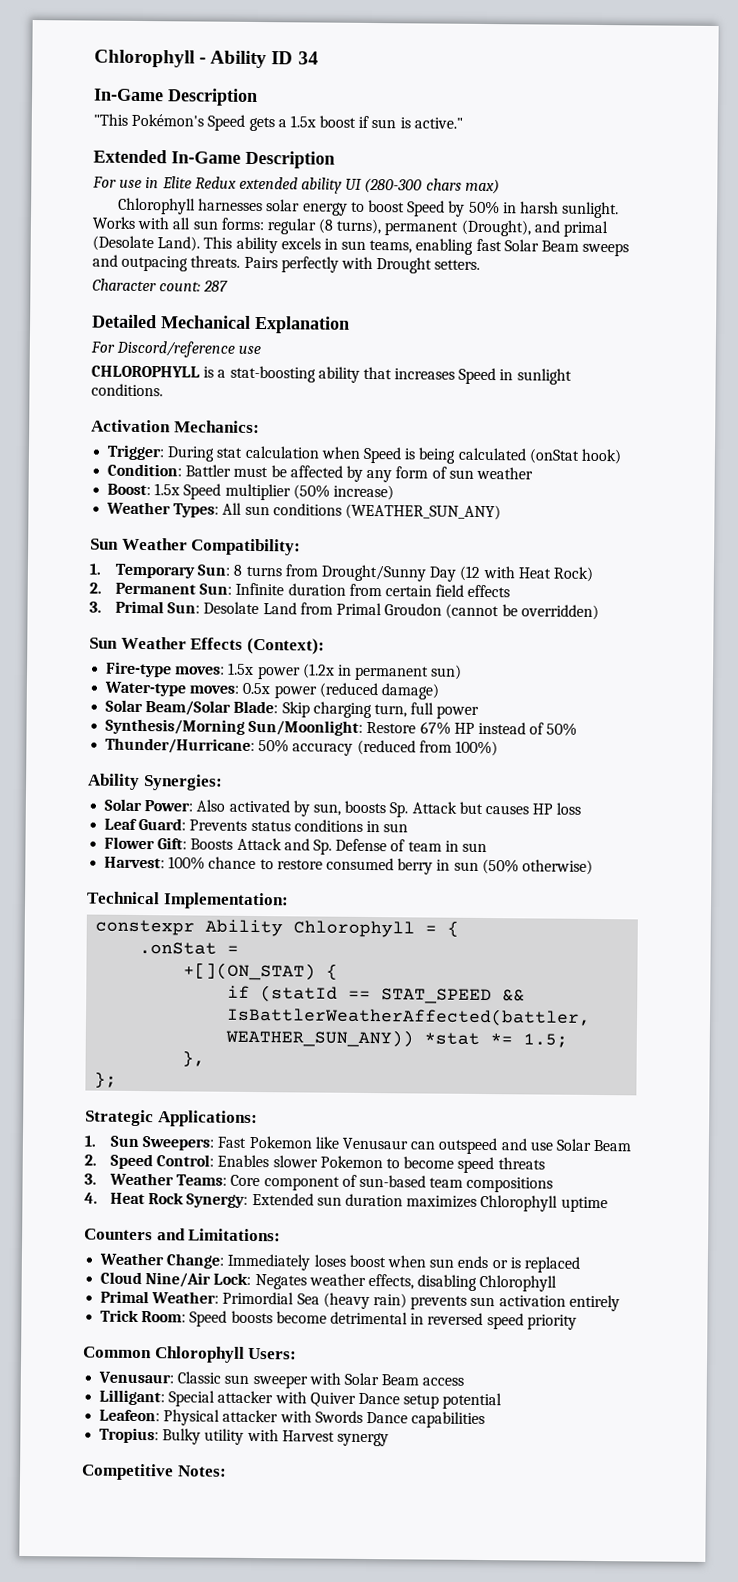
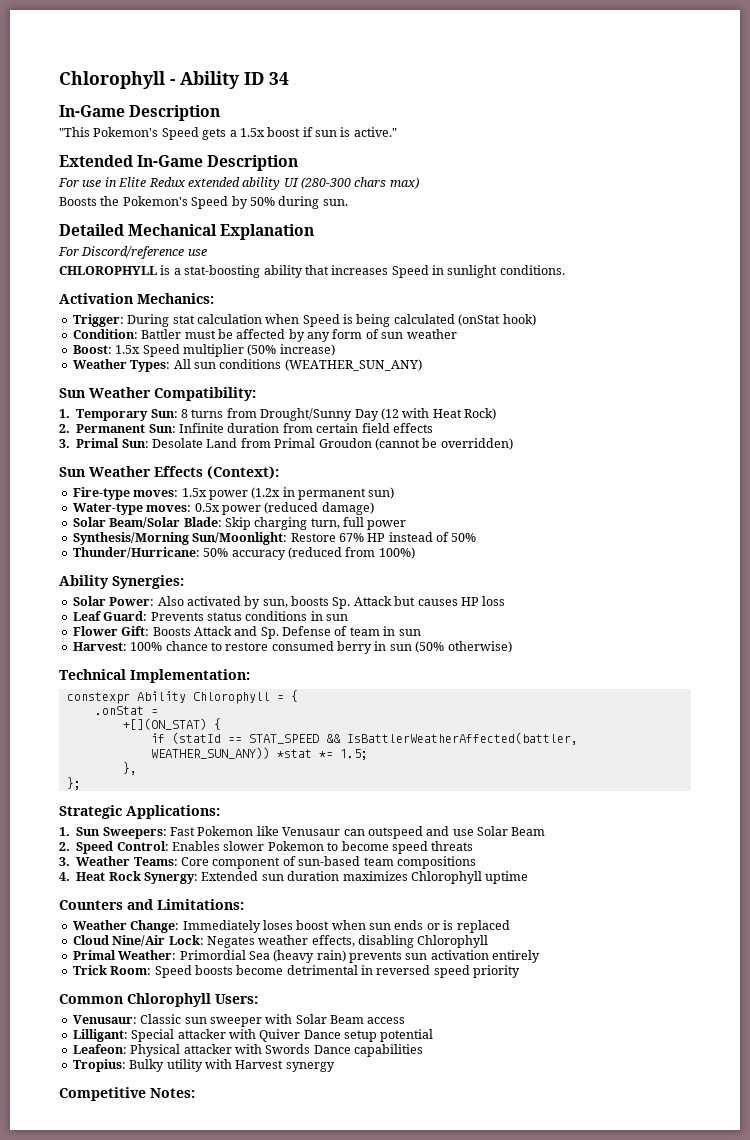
[131,113,205,127] Pokémon's -> [93,127,159,137] Pokemon's
[118,197,620,219] [92,216,609,238] [92,235,630,257] [92,254,481,274] [92,278,229,292] Chlorophyll harnesses solar energy to boost Speed by 50% in harsh sunlight. Works with all sun forms: regular (8 turns), permanent (Drought), and primal (Desolate Land). This ability excels in sun teams, enabling fast Solar Beam sweeps and outpacing threats. Pairs perfectly with Drought setters. // Character count: 287 -> [59,196,348,209] Boosts the Pokemon's Speed by 50% during sun.

